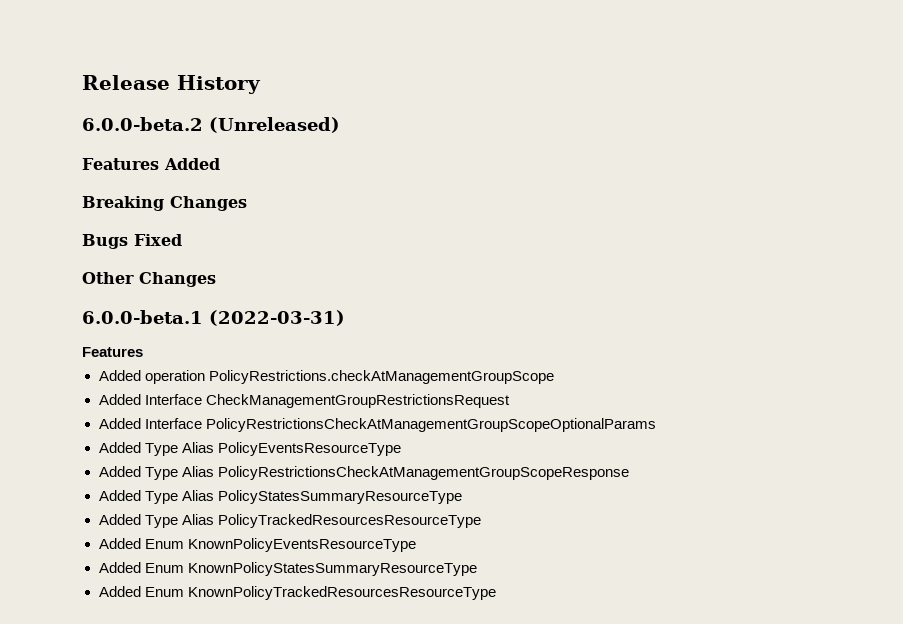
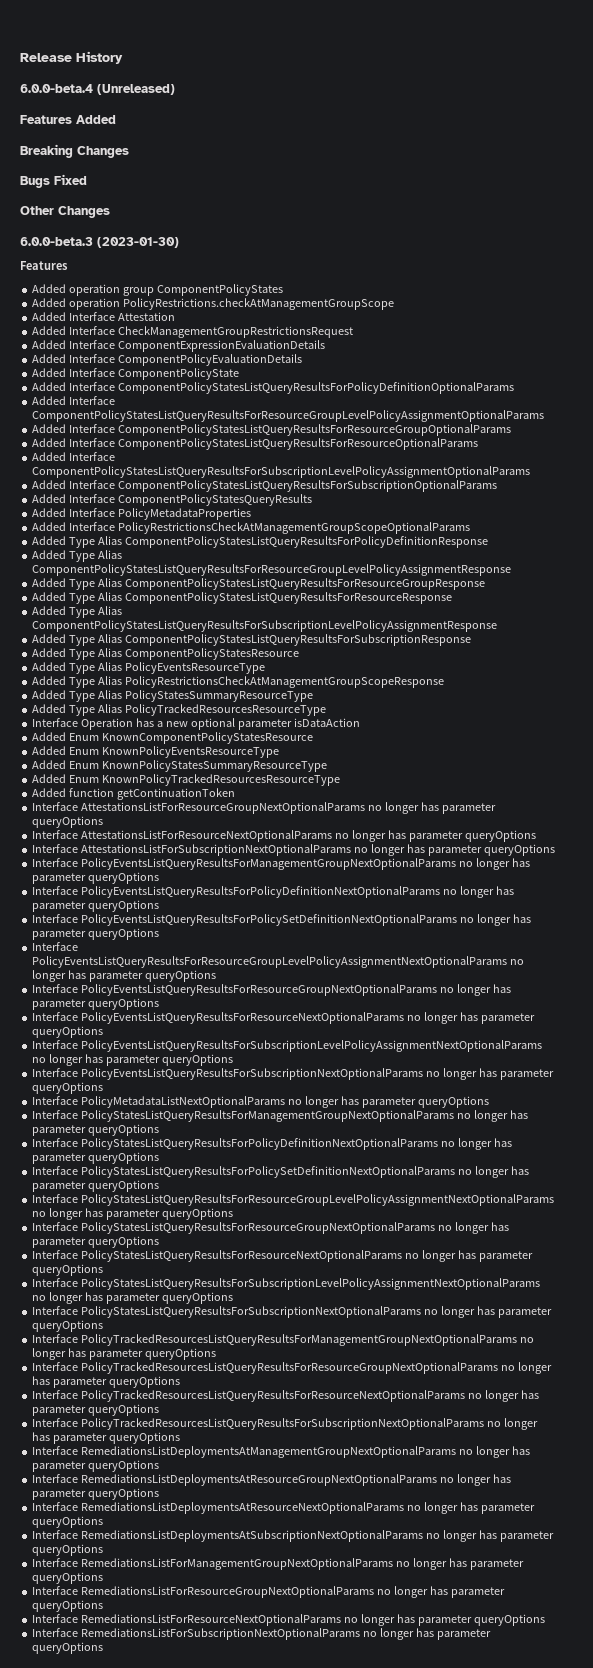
[82,117,203,131] 6.0.0-beta.2 -> [20,84,93,93] 6.0.0-beta.4
[82,310,345,326] [82,347,143,357] 6.0.0-beta.1 (2022-03-31) // Features -> [20,237,179,248] [20,261,68,270] [32,284,284,296] 6.0.0-beta.3 (2023-01-30) // Features // Added operation group ComponentPolicyStates
(554, 377) none -> [32,312,176,321] // Added Interface Attestation
[205,418,656,432] PolicyRestrictionsCheckAtManagementGroupScopeOptionalParams -> [118,340,326,352] [32,354,303,366] [32,368,240,380] [32,382,515,394] [32,396,116,405] [32,410,545,422] [32,424,512,436] [32,438,479,450] [32,452,116,461] [32,466,531,478] [32,480,498,492] [32,494,313,506] [32,508,252,520] [32,522,471,534] [32,536,489,548] [32,550,123,562] [32,564,512,576] [32,578,486,590] [32,592,453,604] [32,606,123,618] [32,620,498,632] [32,634,472,646] [32,648,300,660] ComponentExpressionEvaluationDetails // Added Interface ComponentPolicyEvaluationDetails // Added Interface ComponentPolicyState // Added Interface ComponentPolicyStatesListQueryResultsForPolicyDefinitionOptionalParams // Added Interface ComponentPolicyStatesListQueryResultsForResourceGroupLevelPolicyAssignmentOptionalParams // Added Interface ComponentPolicyStatesListQueryResultsForResourceGroupOptionalParams // Added Interface ComponentPolicyStatesListQueryResultsForResourceOptionalParams // Added Interface ComponentPolicyStatesListQueryResultsForSubscriptionLevelPolicyAssignmentOptionalParams // Added Interface ComponentPolicyStatesListQueryResultsForSubscriptionOptionalParams // Added Interface ComponentPolicyStatesQueryResults // Added Interface PolicyMetadataProperties // Added Interface PolicyRestrictionsCheckAtManagementGroupScopeOptionalParams // Added Type Alias ComponentPolicyStatesListQueryResultsForPolicyDefinitionResponse // Added Type Alias ComponentPolicyStatesListQueryResultsForResourceGroupLevelPolicyAssignmentResponse // Added Type Alias ComponentPolicyStatesListQueryResultsForResourceGroupResponse // Added Type Alias ComponentPolicyStatesListQueryResultsForResourceResponse // Added Type Alias ComponentPolicyStatesListQueryResultsForSubscriptionLevelPolicyAssignmentResponse // Added Type Alias ComponentPolicyStatesListQueryResultsForSubscriptionResponse // Added Type Alias ComponentPolicyStatesResource
(481, 521) none -> [32,718,360,730] [32,732,314,744] // Interface Operation has a new optional parameter isDataAction // Added Enum KnownComponentPolicyStatesResource
(496, 593) none -> [32,788,236,800] [32,802,496,814] [32,816,104,828] [32,830,536,842] [32,844,555,856] [32,858,530,870] [32,872,160,884] [32,886,514,898] [32,900,160,912] [32,914,531,926] [32,928,160,940] [32,942,79,951] [32,956,525,968] [32,970,217,982] [32,984,511,996] [32,998,160,1010] [32,1012,535,1024] [32,1026,104,1038] [32,1040,543,1052] [32,1054,233,1066] [32,1068,554,1080] [32,1082,104,1094] [32,1096,489,1108] [32,1110,528,1122] [32,1124,160,1136] [32,1138,512,1150] [32,1152,160,1164] [32,1166,529,1178] [32,1180,160,1192] [32,1194,555,1206] [32,1208,233,1220] [32,1222,509,1234] [32,1236,160,1248] [32,1250,533,1262] [32,1264,104,1276] [32,1278,541,1290] [32,1292,233,1304] [32,1306,552,1318] [32,1320,104,1332] [32,1334,535,1346] [32,1348,217,1360] [32,1362,553,1374] [32,1376,181,1388] [32,1390,539,1402] [32,1404,160,1416] [32,1418,539,1430] [32,1432,181,1444] [32,1446,530,1458] [32,1460,160,1472] [32,1474,511,1486] [32,1488,160,1500] [32,1502,535,1514] [32,1516,104,1528] [32,1530,554,1542] [32,1544,104,1556] [32,1558,524,1570] [32,1572,104,1584] [32,1586,505,1598] [32,1600,104,1612] [32,1614,545,1626] [32,1628,491,1640] [32,1642,104,1654] // Added function getContinuationToken // Interface AttestationsListForResourceGroupNextOptionalParams no longer has parameter queryOptions // Interface AttestationsListForResourceNextOptionalParams no longer has parameter queryOptions // Interface AttestationsListForSubscriptionNextOptionalParams no longer has parameter queryOptions // Interface PolicyEventsListQueryResultsForManagementGroupNextOptionalParams no longer has parameter queryOptions // Interface PolicyEventsListQueryResultsForPolicyDefinitionNextOptionalParams no longer has parameter queryOptions // Interface PolicyEventsListQueryResultsForPolicySetDefinitionNextOptionalParams no longer has parameter queryOptions // Interface PolicyEventsListQueryResultsForResourceGroupLevelPolicyAssignmentNextOptionalParams no longer has parameter queryOptions // Interface PolicyEventsListQueryResultsForResourceGroupNextOptionalParams no longer has parameter queryOptions // Interface PolicyEventsListQueryResultsForResourceNextOptionalParams no longer has parameter queryOptions // Interface PolicyEventsListQueryResultsForSubscriptionLevelPolicyAssignmentNextOptionalParams no longer has parameter queryOptions // Interface PolicyEventsListQueryResultsForSubscriptionNextOptionalParams no longer has parameter queryOptions // Interface PolicyMetadataListNextOptionalParams no longer has parameter queryOptions // Interface PolicyStatesListQueryResultsForManagementGroupNextOptionalParams no longer has parameter queryOptions // Interface PolicyStatesListQueryResultsForPolicyDefinitionNextOptionalParams no longer has parameter queryOptions // Interface PolicyStatesListQueryResultsForPolicySetDefinitionNextOptionalParams no longer has parameter queryOptions // Interface PolicyStatesListQueryResultsForResourceGroupLevelPolicyAssignmentNextOptionalParams no longer has parameter queryOptions // Interface PolicyStatesListQueryResultsForResourceGroupNextOptionalParams no longer has parameter queryOptions // Interface PolicyStatesListQueryResultsForResourceNextOptionalParams no longer has parameter queryOptions // Interface PolicyStatesListQueryResultsForSubscriptionLevelPolicyAssignmentNextOptionalParams no longer has parameter queryOptions // Interface PolicyStatesListQueryResultsForSubscriptionNextOptionalParams no longer has parameter queryOptions // Interface PolicyTrackedResourcesListQueryResultsForManagementGroupNextOptionalParams no longer has parameter queryOptions // Interface PolicyTrackedResourcesListQueryResultsForResourceGroupNextOptionalParams no longer has parameter queryOptions // Interface PolicyTrackedResourcesListQueryResultsForResourceNextOptionalParams no longer has parameter queryOptions // Interface PolicyTrackedResourcesListQueryResultsForSubscriptionNextOptionalParams no longer has parameter queryOptions // Interface RemediationsListDeploymentsAtManagementGroupNextOptionalParams no longer has parameter queryOptions // Interface RemediationsListDeploymentsAtResourceGroupNextOptionalParams no longer has parameter queryOptions // Interface RemediationsListDeploymentsAtResourceNextOptionalParams no longer has parameter queryOptions // Interface RemediationsListDeploymentsAtSubscriptionNextOptionalParams no longer has parameter queryOptions // Interface RemediationsListForManagementGroupNextOptionalParams no longer has parameter queryOptions // Interface RemediationsListForResourceGroupNextOptionalParams no longer has parameter queryOptions // Interface RemediationsListForResourceNextOptionalParams no longer has parameter queryOptions // Interface RemediationsListForSubscriptionNextOptionalParams no longer has parameter queryOptions

